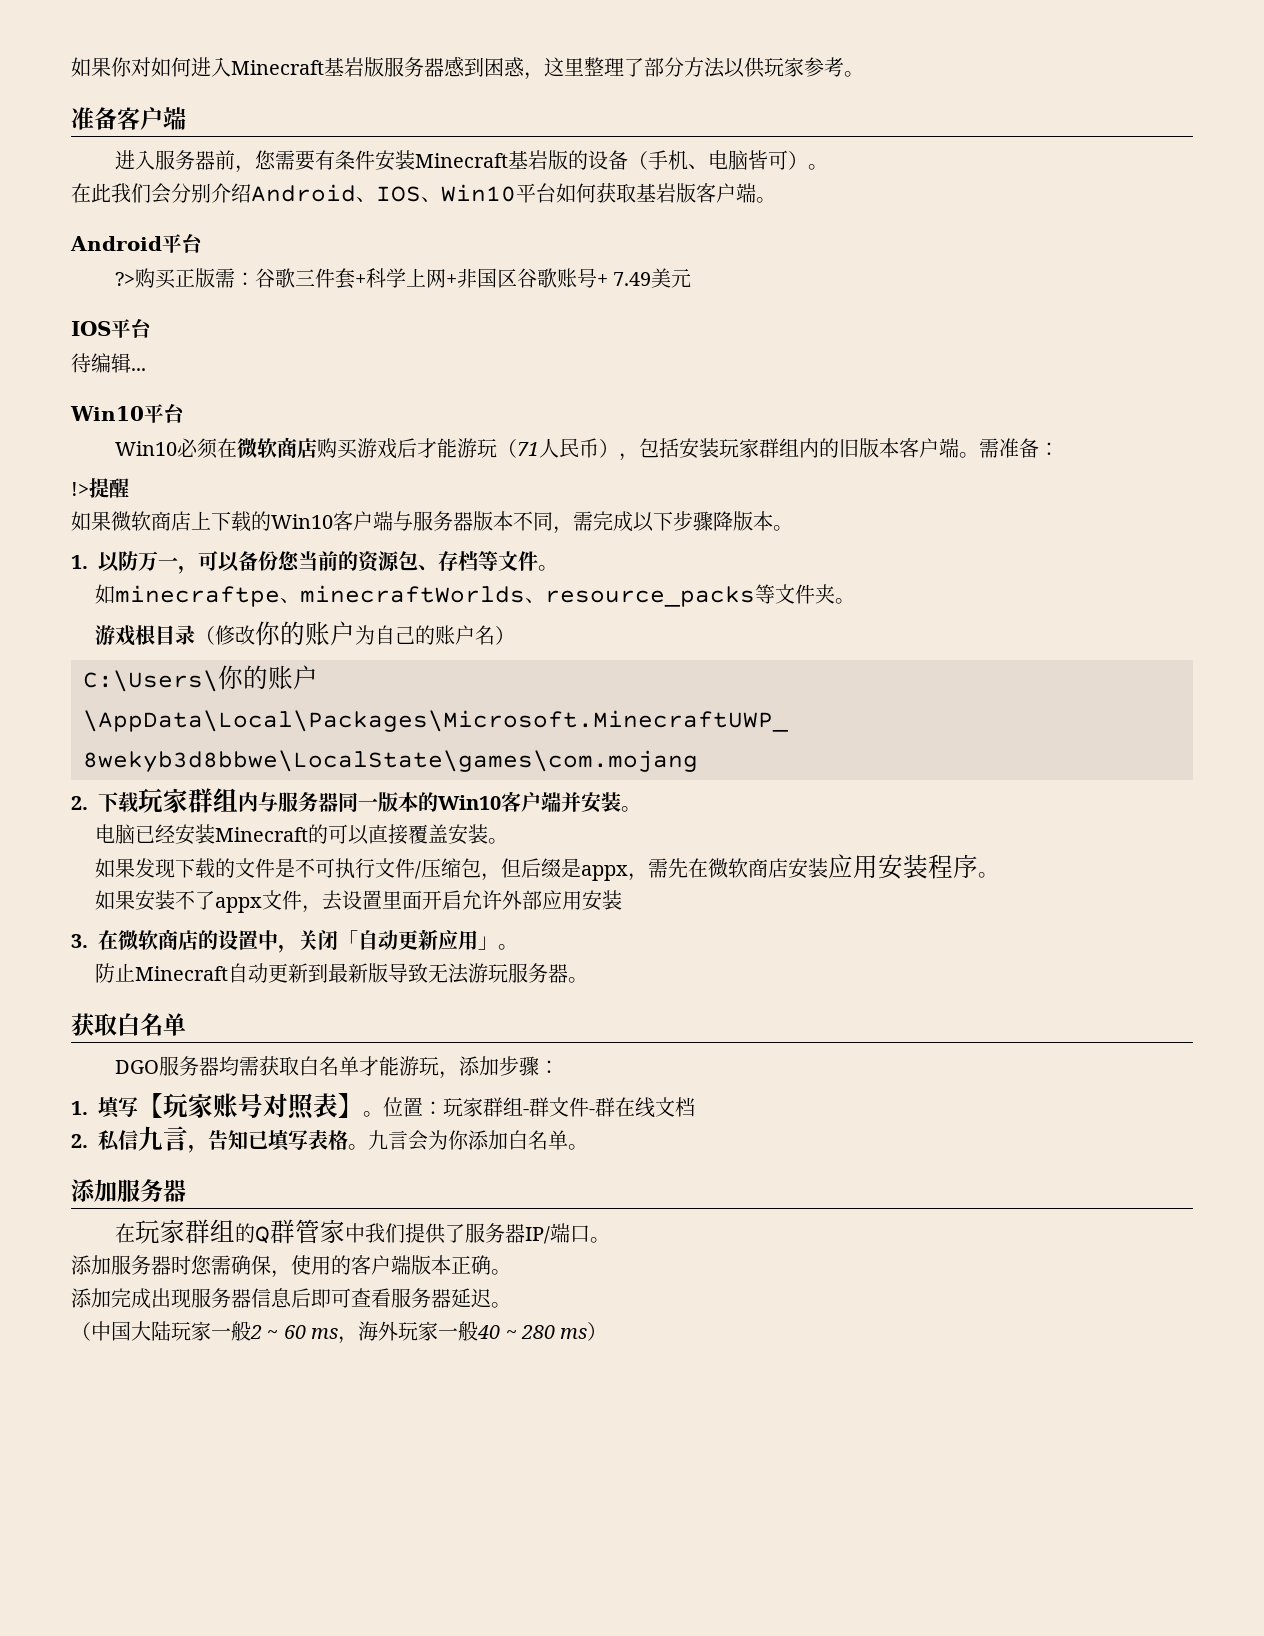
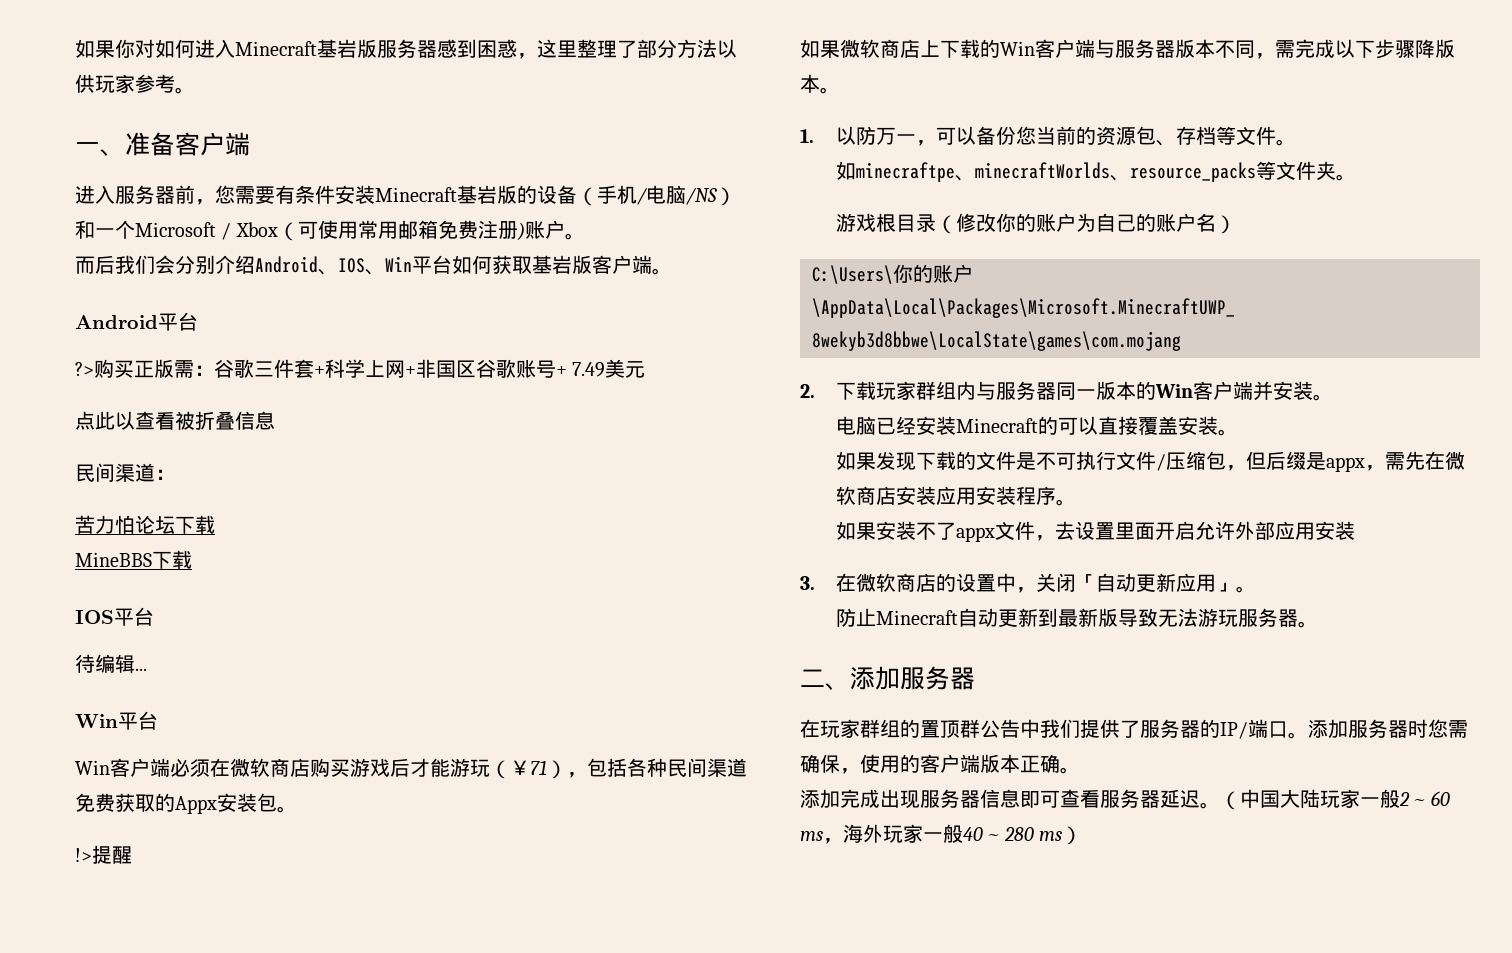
(864, 74) none -> [75,142,125,156] 一、
[688,150,829,170] [71,183,111,203] 、电脑皆可）。 // 在此 -> [637,185,736,206] [75,220,585,241] [75,255,115,274] /电脑/NS）和一个Microsoft / Xbox（可使用常用邮箱免费注册)账户。 // 而后
[441,184,516,202] Win10 -> [385,256,412,272] Win
(692, 278) none -> [75,411,275,430] [75,463,175,482] [75,515,215,534] [75,550,192,569] // 点此以查看被折叠信息 // 民间渠道： // 苦力怕论坛下载 // MineBBS下载
[70,403,185,423] [115,441,178,456] Win10平台 // Win10 -> [75,711,158,730] [75,758,170,777] Win平台 // Win客户端
[517,438,1060,461] 71人民币），包括安装玩家群组内的旧版本客户端。需准备： -> [510,758,747,779] [75,793,297,814] ￥71），包括各种民间渠道免费获取的Appx安装包。
[271,514,333,529] Win10 -> [1000,41,1035,56] Win
[438,795,501,810] Win10 -> [1154,384,1193,398] Win
[71,1013,186,1036] [115,1056,560,1079] [71,1093,695,1120] [71,1126,588,1153] 获取白名单 // DGO服务器均需获取白名单才能游玩，添加步骤： // 1.填写【玩家账号对照表】。位置：玩家群组-群文件-群在线文档 // 2.私信九言，告知已填写表格。九言会为你添加白名单。 // -> [800,669,850,690] 二、
[255,1219,346,1244] Q群管家 -> [920,719,1020,738] 置顶群公告
(526, 1233) none -> [1200,719,1220,738] 的
(611, 1240) // -> (1308, 735) none
[291,1288,311,1308] 后 -> (1020, 798) none
(511, 1305) // -> (1220, 805) none

